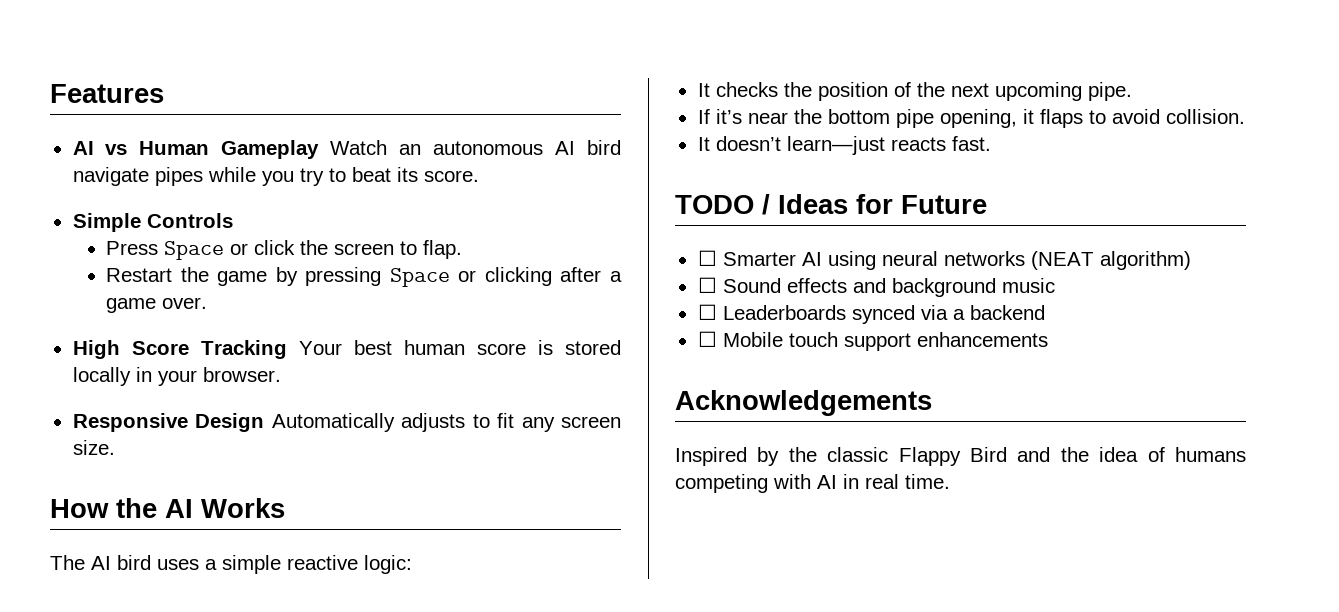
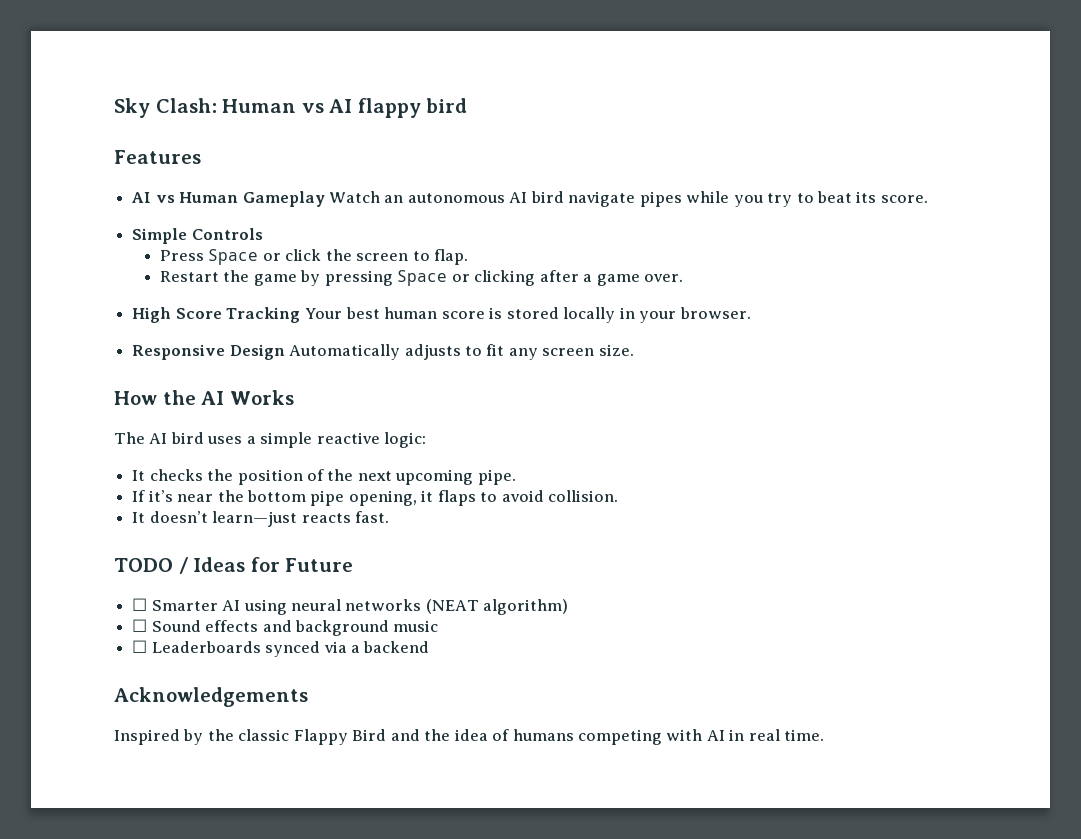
(50, 93) none -> [114,98,468,118] Sky Clash: Human vs AI flappy bird //
[697,331,1048,351] // ☐ Mobile touch support enhancements -> (430, 647) none

